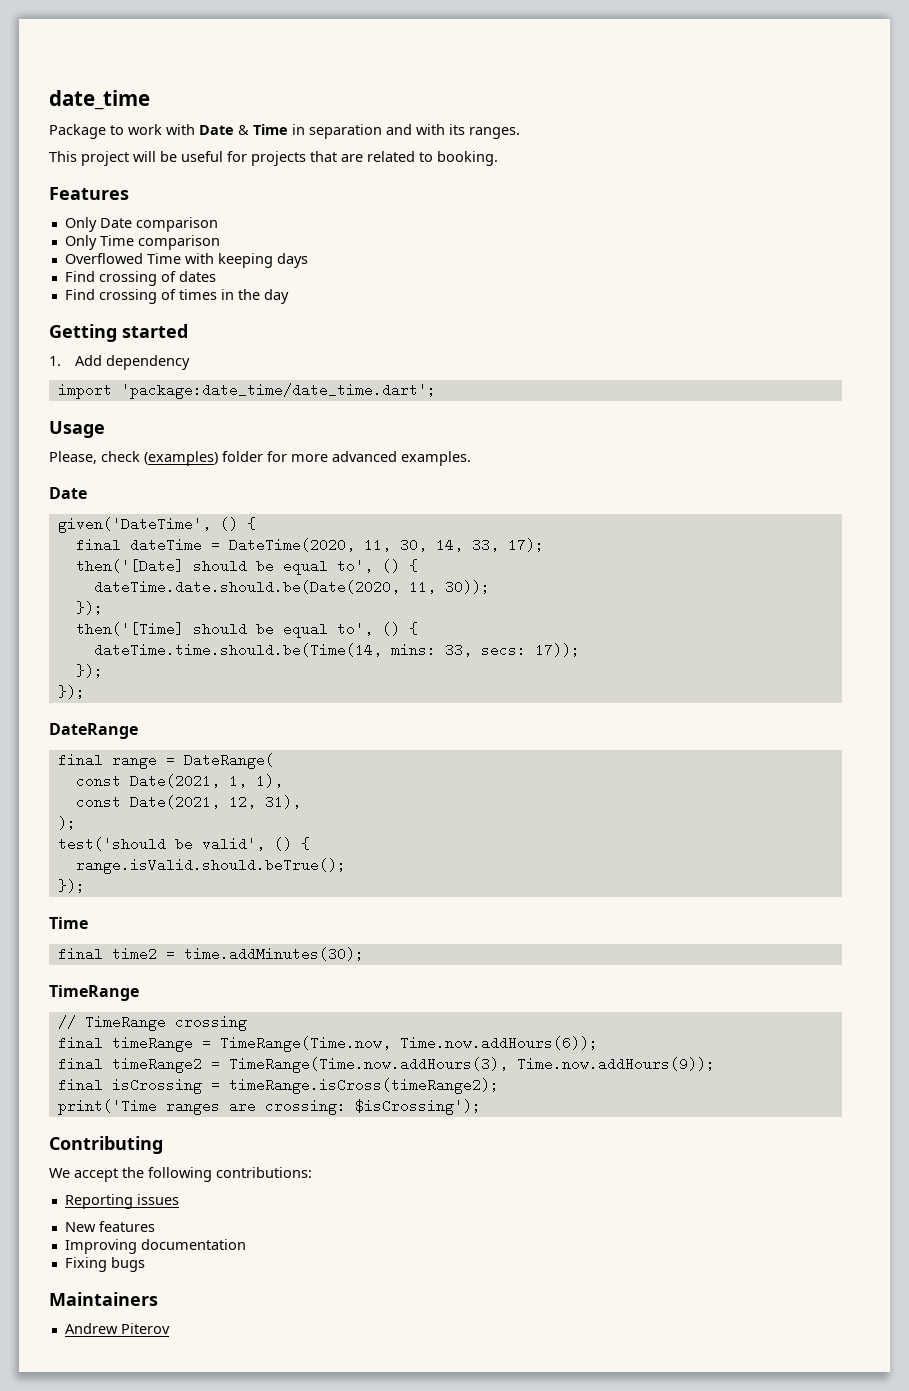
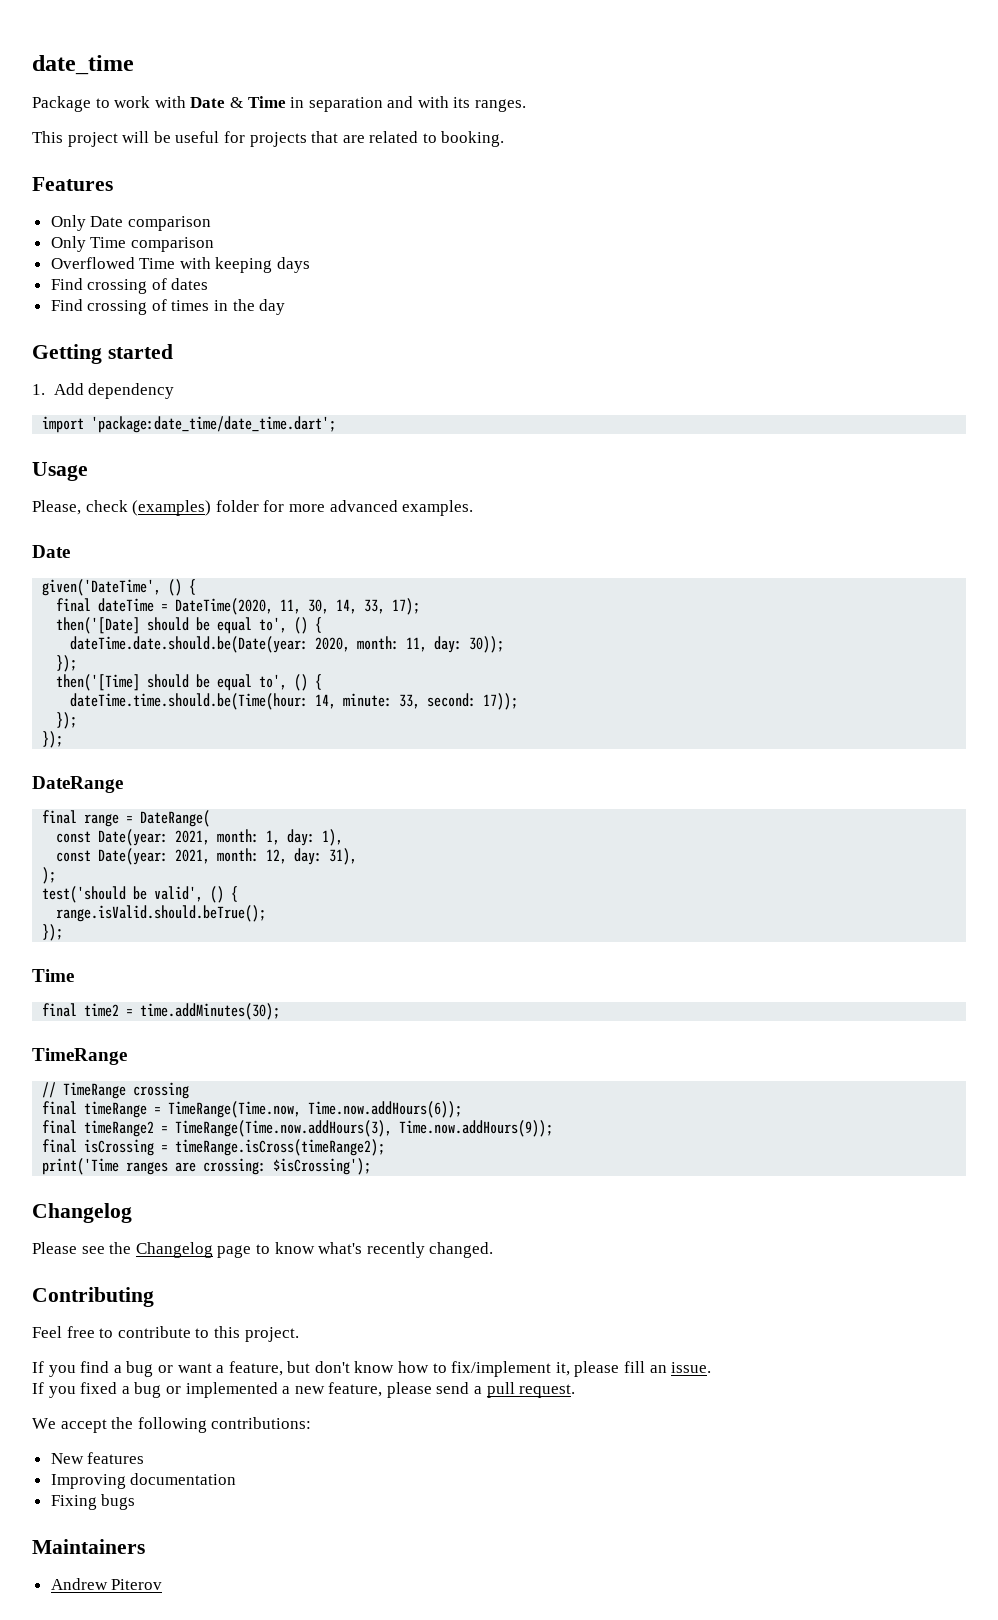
[93,580,436,594] dateTime.date.should.be(Date(2020, 11, -> [70,636,463,653] dateTime.date.should.be(Date(year: 2020, month: 11, day:
[93,643,526,657] dateTime.time.should.be(Time(14, mins: 33, secs: -> [70,693,477,710] dateTime.time.should.be(Time(hour: 14, minute: 33, second:
[129,774,283,788] [75,795,256,809] Date(2021, 1, 1), // const Date(2021, 12, -> [98,829,344,846] [56,848,323,865] Date(year: 2021, month: 1, day: 1), // const Date(year: 2021, month: 12, day:
[49,1136,163,1154] Contributing -> [32,1203,132,1223] [32,1242,494,1258] [32,1287,154,1307] [32,1326,299,1342] [32,1361,712,1377] [32,1382,576,1398] Changelog // Please see the Changelog page to know what's recently changed. // Contributing // Feel free to contribute to this project. // If you find a bug or want a feature, but don't know how to fix/implement it, please fill an issue. // If you fixed a bug or implemented a new feature, please send a pull request.
[64,1194,179,1209] // Reporting issues -> (312, 1423) none

